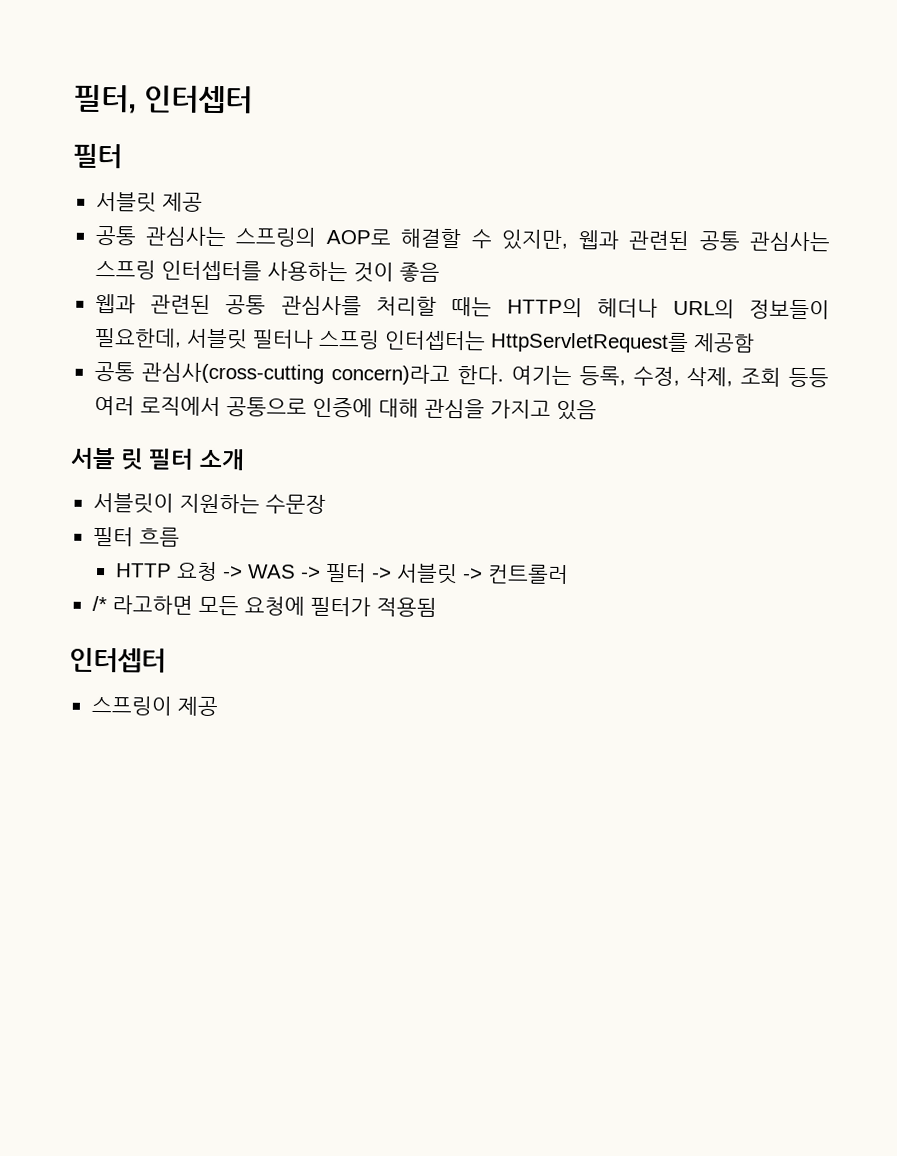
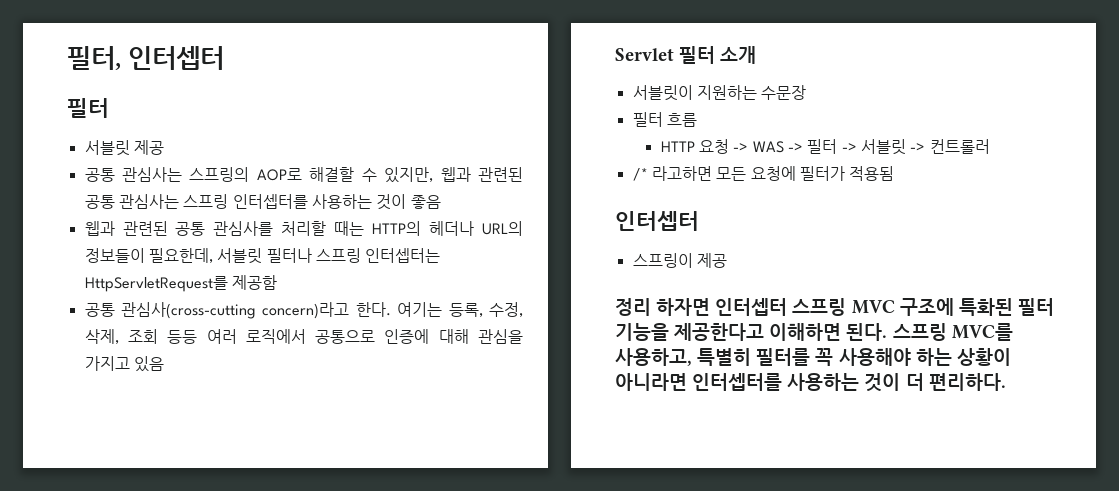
[70,447,145,471] 서블 릿 -> [615,48,674,61] Servlet
(218, 706) none -> [615,298,1054,316] [615,323,1013,341] [615,348,1011,366] [615,373,1006,392] // 정리 하자면 인터셉터 스프링 MVC 구조에 특화된 필터 기능을 제공한다고 이해하면 된다. 스프링 MVC를 사용하고, 특별히 필터를 꼭 사용해야 하는 상황이 아니라면 인터셉터를 사용하는 것이 더 편리하다.

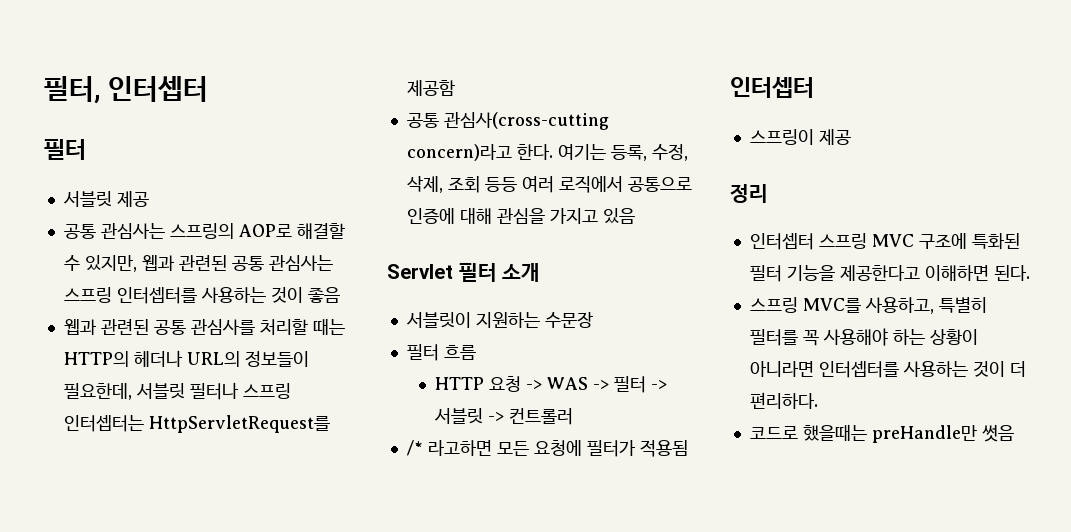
[656,298,711,316] 하자면 -> (768, 193) //
(888, 332) none -> (1030, 273) //
(1006, 382) none -> [749,424,1014,443] // 코드로 했을때는 preHandle만 썻음

